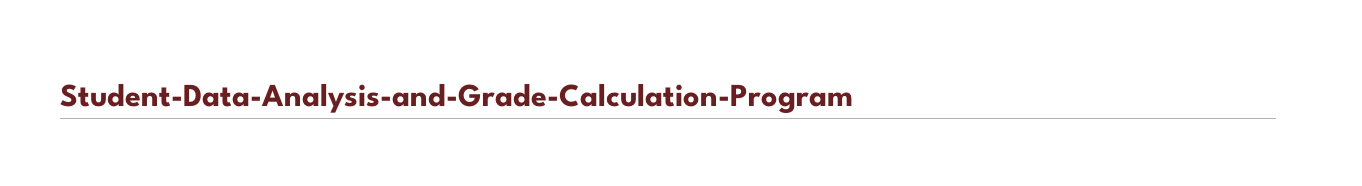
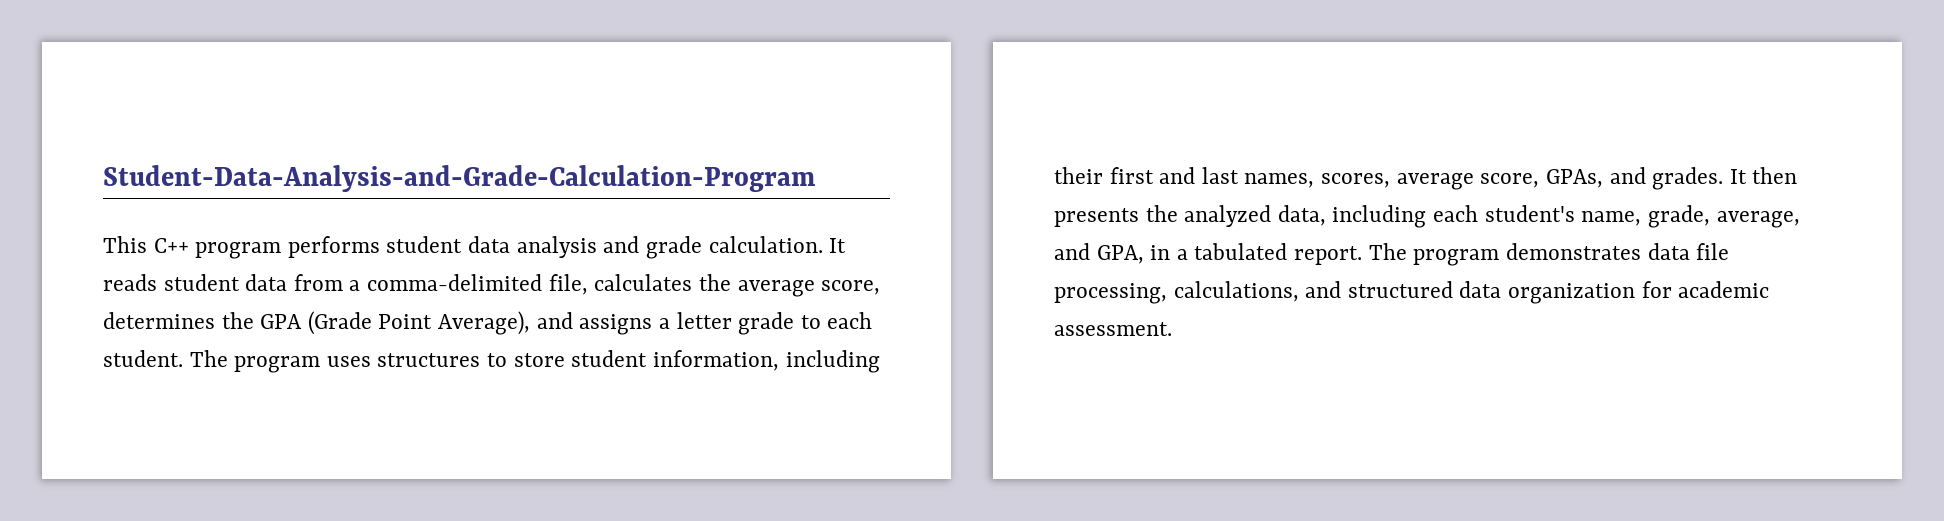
(853, 98) none -> [103,236,847,259] [103,274,881,297] [103,311,873,335] [103,350,880,373] [1054,167,1798,190] [1054,205,1800,228] [1054,243,1730,266] [1054,281,1770,304] [1054,322,1172,336] // This C++ program performs student data analysis and grade calculation. It reads student data from a comma-delimited file, calculates the average score, determines the GPA (Grade Point Average), and assigns a letter grade to each student. The program uses structures to store student information, including their first and last names, scores, average score, GPAs, and grades. It then presents the analyzed data, including each student's name, grade, average, and GPA, in a tabulated report. The program demonstrates data file processing, calculations, and structured data organization for academic assessment.

